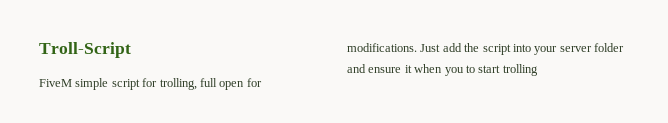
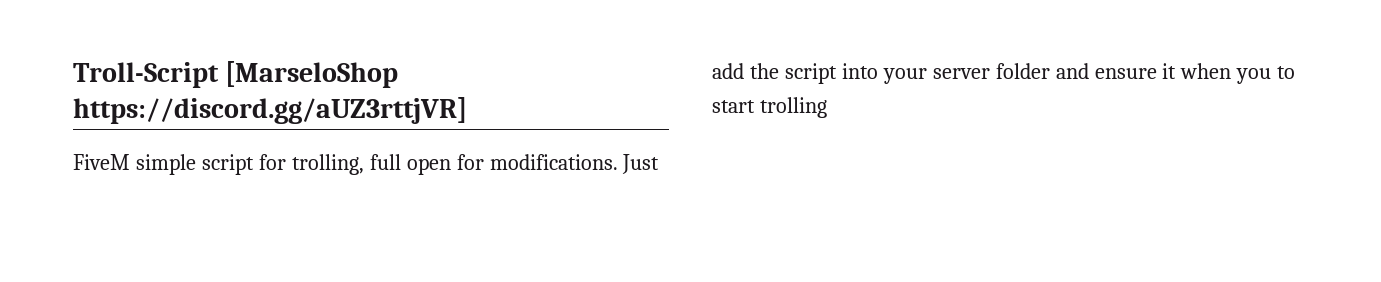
(131, 50) none -> [225,61,399,88] [73,97,467,124] [MarseloShop https://discord.gg/aUZ3rttjVR]

